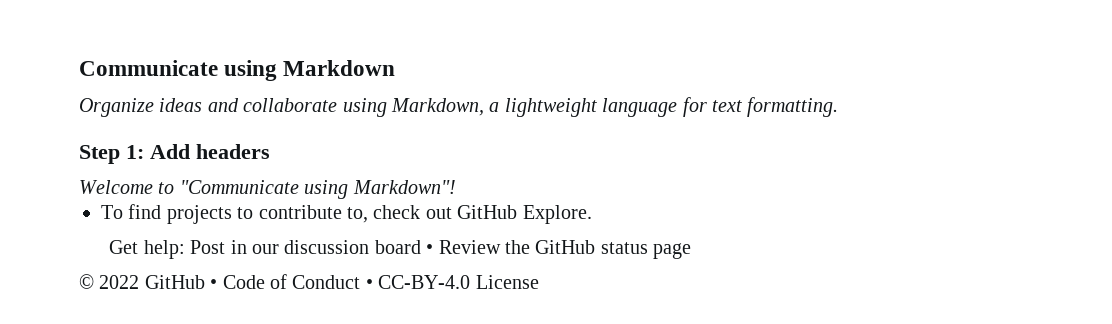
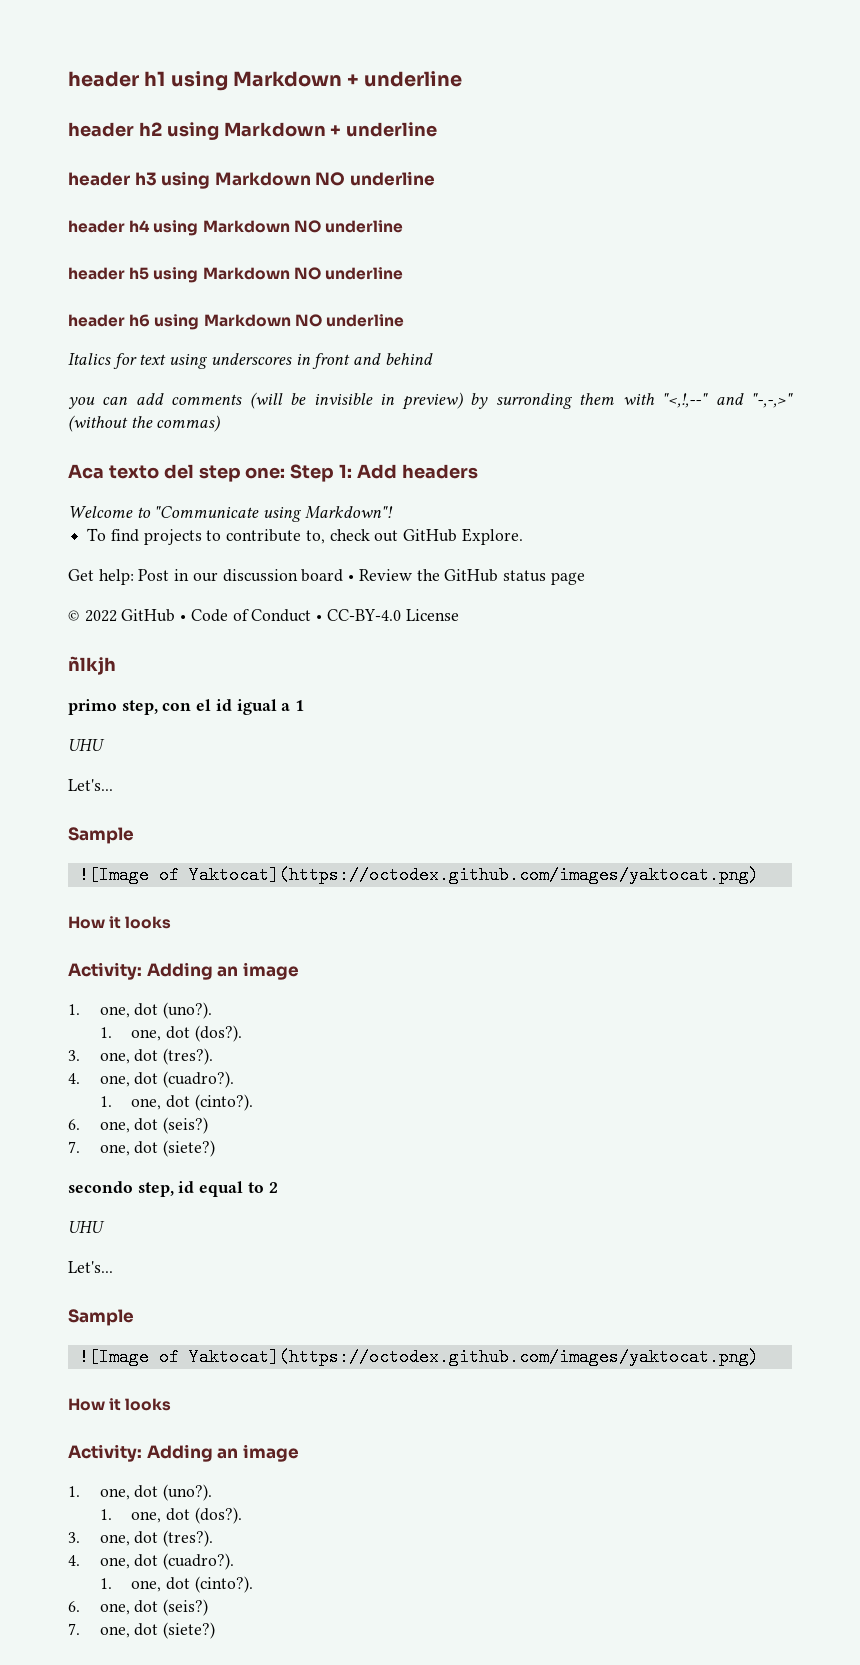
[79,60,396,81] [79,97,839,117] Communicate using Markdown // Organize ideas and collaborate using Markdown, a lightweight language for text formatting. // -> [68,71,463,91] [68,122,438,140] [68,171,435,189] [68,220,403,236] [68,267,403,283] [68,314,404,330] [68,353,433,369] [68,392,793,410] [68,415,221,432] [68,464,286,482] header h1 using Markdown + underline // header h2 using Markdown + underline // header h3 using Markdown NO underline // header h4 using Markdown NO underline // header h5 using Markdown NO underline // header h6 using Markdown NO underline // Italics for text using underscores in front and behind // you can add comments (will be invisible in preview) by surronding them with "<,!,--" and "-,-,>" (without the commas) // Aca texto del step one:
(539, 282) none -> [68,656,116,675] [68,699,305,715] [68,739,105,751] [68,779,113,791] [68,827,134,844] [78,866,759,884] [68,916,172,929] [68,962,299,980] [68,1002,213,1019] [99,1025,242,1042] [68,1048,214,1065] [68,1071,235,1088] [99,1094,253,1111] [68,1117,209,1134] [68,1140,216,1157] [68,1181,278,1197] [68,1221,105,1233] [68,1261,113,1273] [68,1309,134,1326] [78,1348,759,1366] [68,1398,172,1411] [68,1444,299,1462] [68,1484,213,1501] [99,1507,242,1524] [68,1530,214,1547] [68,1553,235,1570] [99,1576,253,1593] [68,1599,209,1616] [68,1622,216,1639] // ñlkjh // primo step, con el id igual a 1 // UHU // Let's... // Sample // ![Image of Yaktocat](https://octodex.github.com/images/yaktocat.png) // How it looks // Activity: Adding an image // 1. one, dot (uno?). // 1. one, dot (dos?). // 3. one, dot (tres?). // 4. one, dot (cuadro?). // 1. one, dot (cinto?). // 6. one, dot (seis?) // 7. one, dot (siete?) // secondo step, id equal to 2 // UHU // Let's... // Sample // ![Image of Yaktocat](https://octodex.github.com/images/yaktocat.png) // How it looks // Activity: Adding an image // 1. one, dot (uno?). // 1. one, dot (dos?). // 3. one, dot (tres?). // 4. one, dot (cuadro?). // 1. one, dot (cinto?). // 6. one, dot (seis?) // 7. one, dot (siete?)

